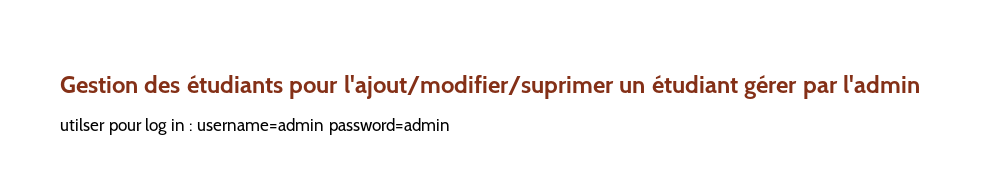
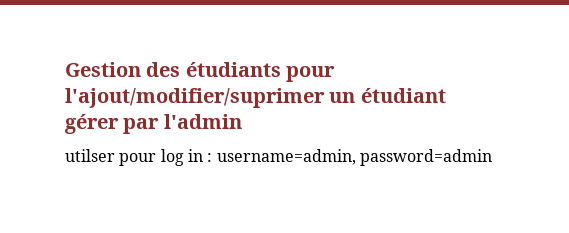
[196,118,324,131] username=admin -> [216,149,356,165] username=admin,

